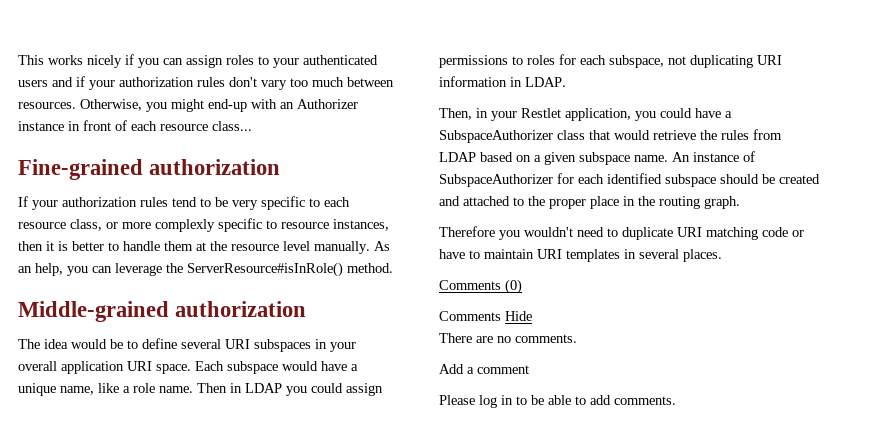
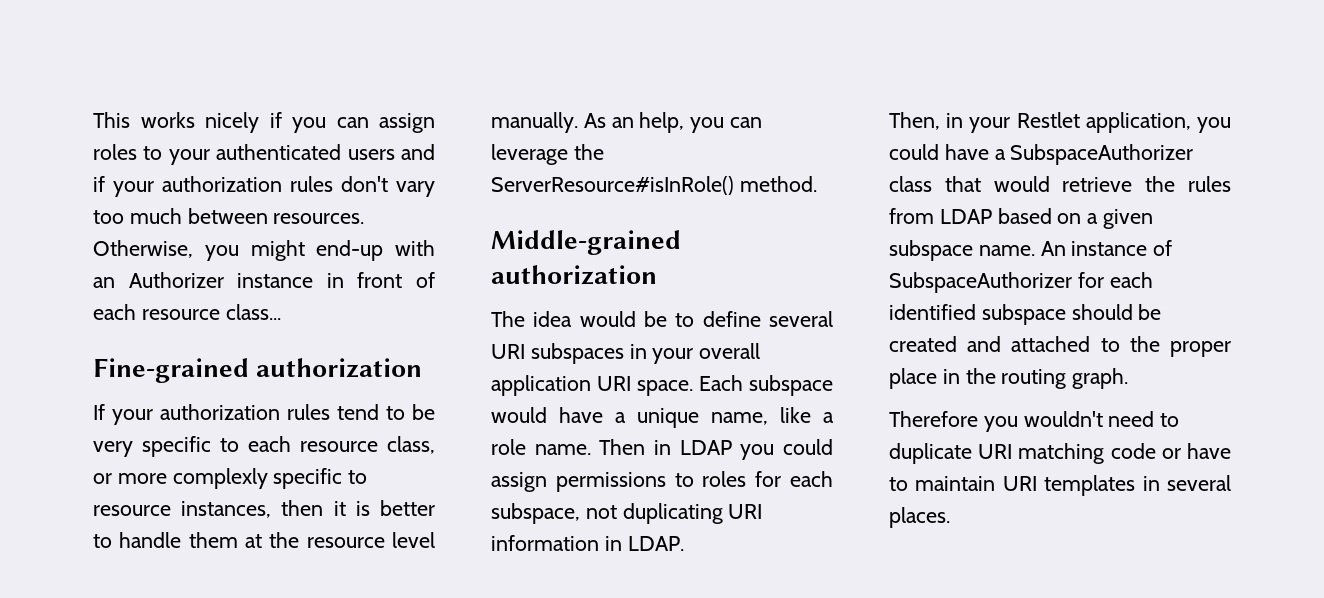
[439,279,522,294] [439,311,532,321] [439,333,577,343] [439,364,529,374] [439,395,676,408] // Comments (0) // Comments Hide // There are no comments. // Add a comment // Please log in to be able to add comments. -> (950, 517) none

